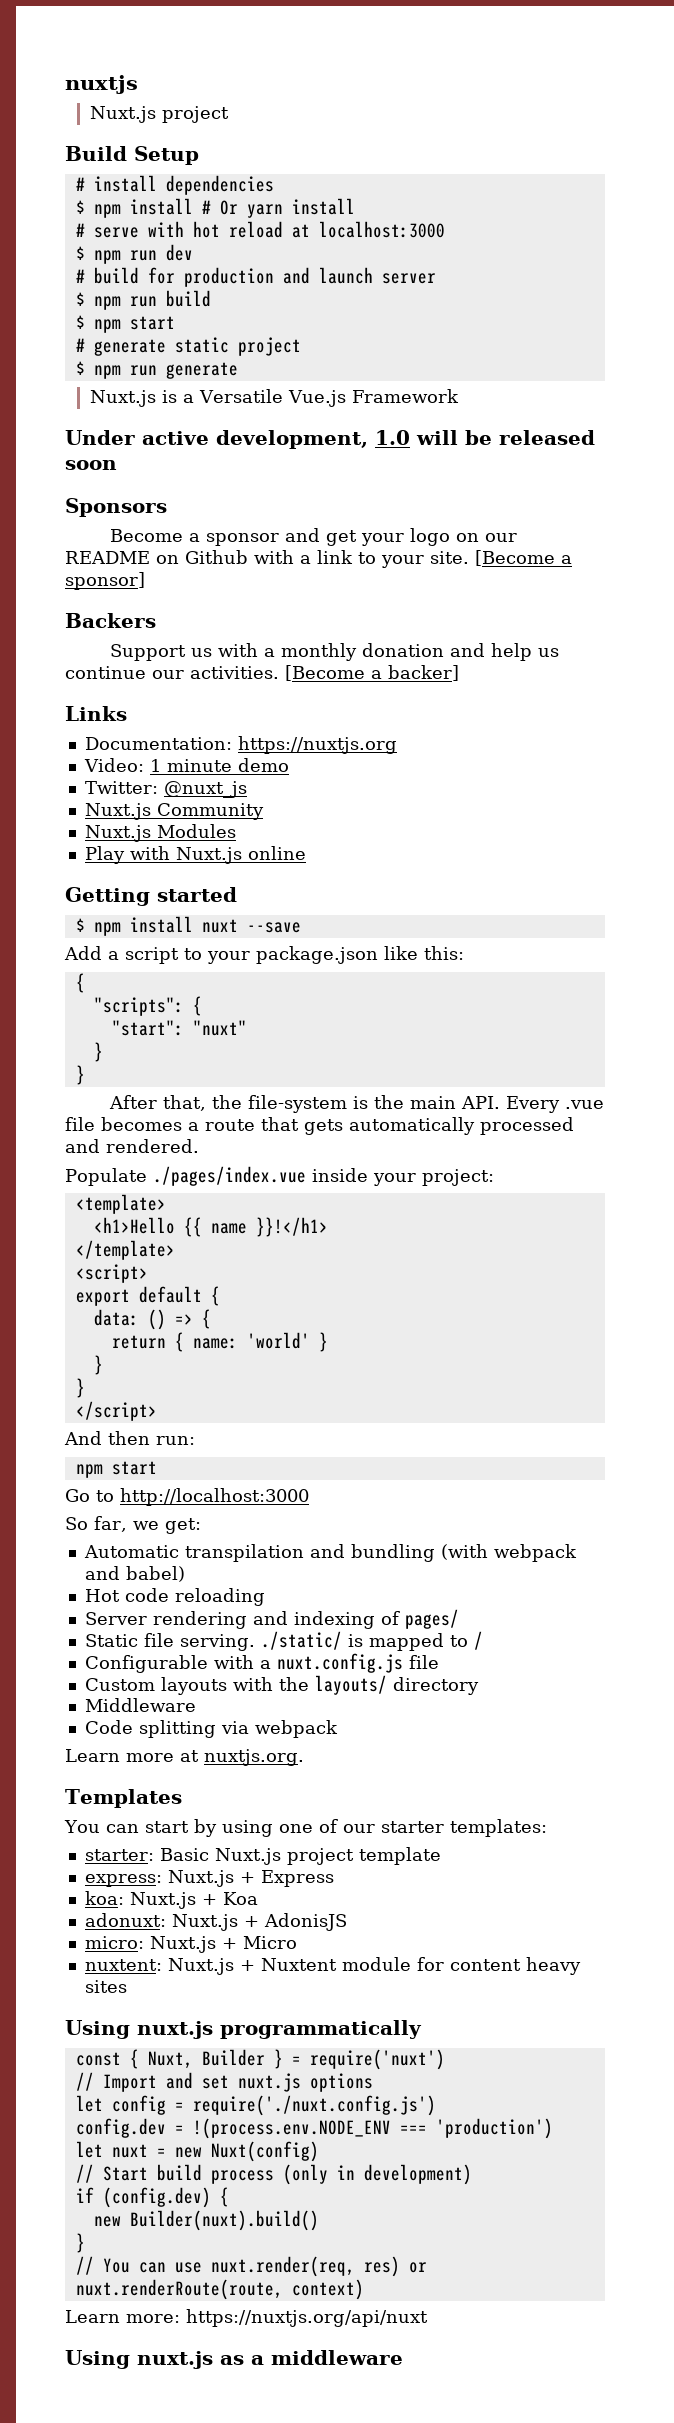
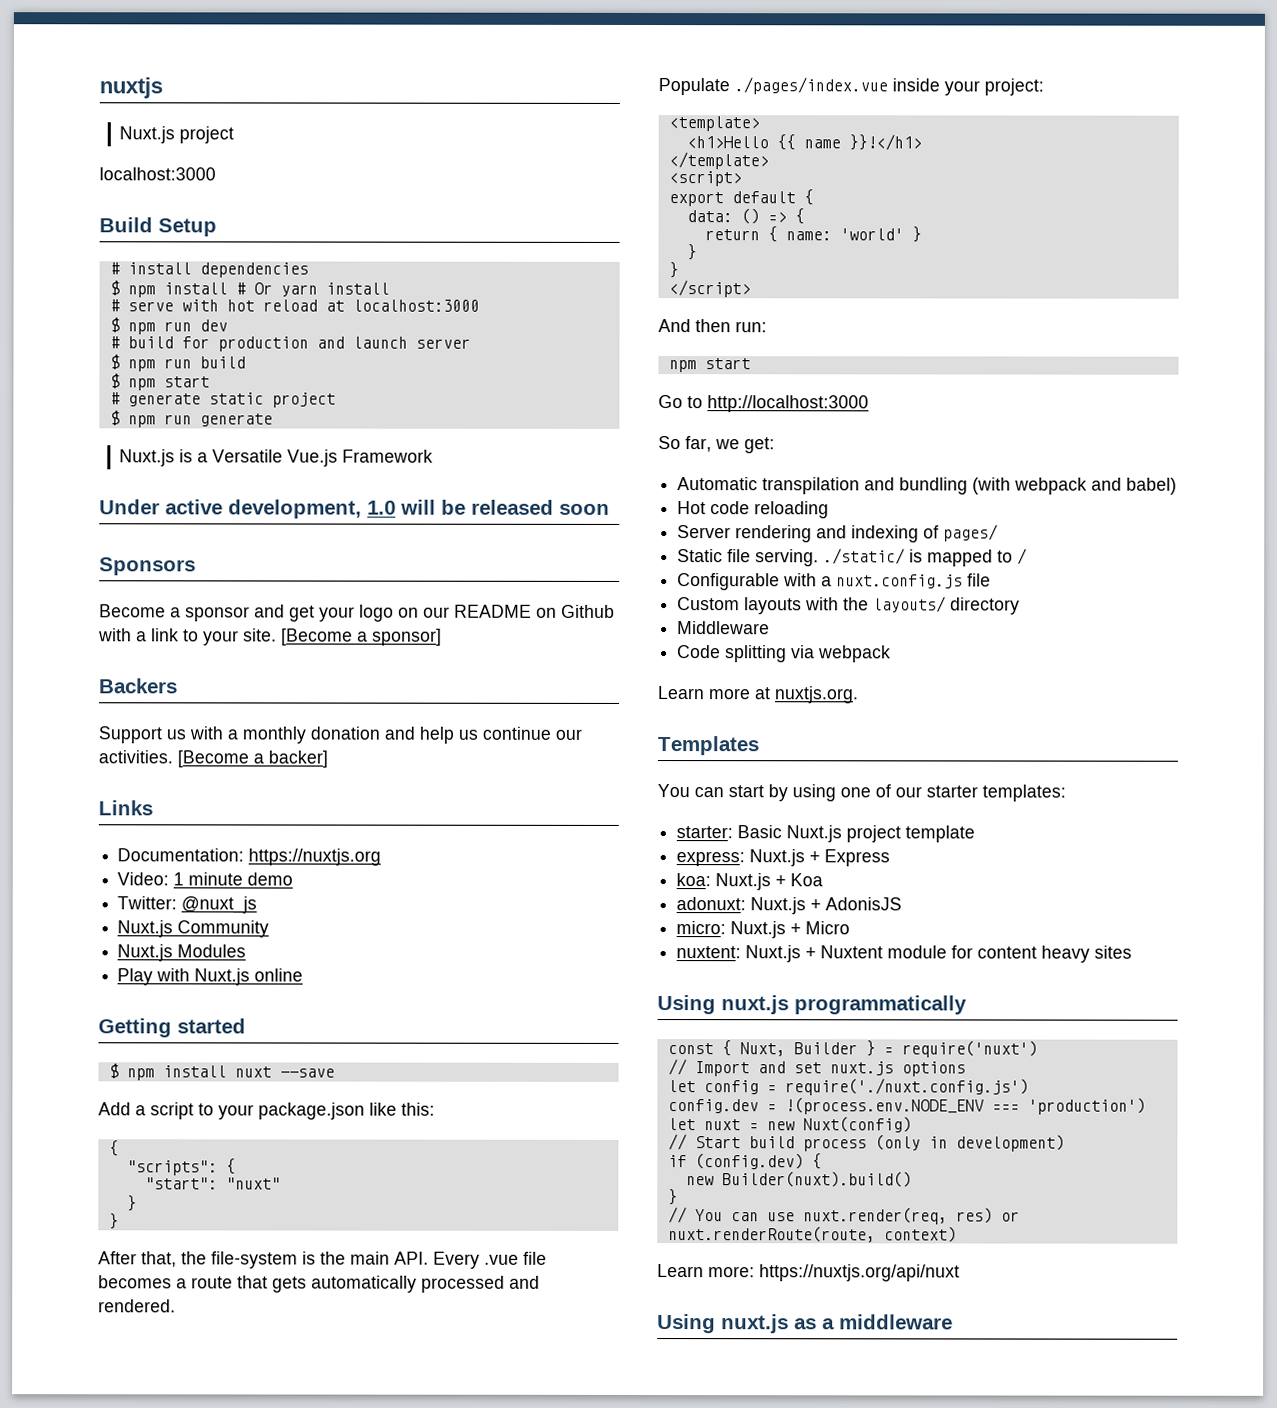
(229, 114) none -> [99,167,216,181] // localhost:3000

